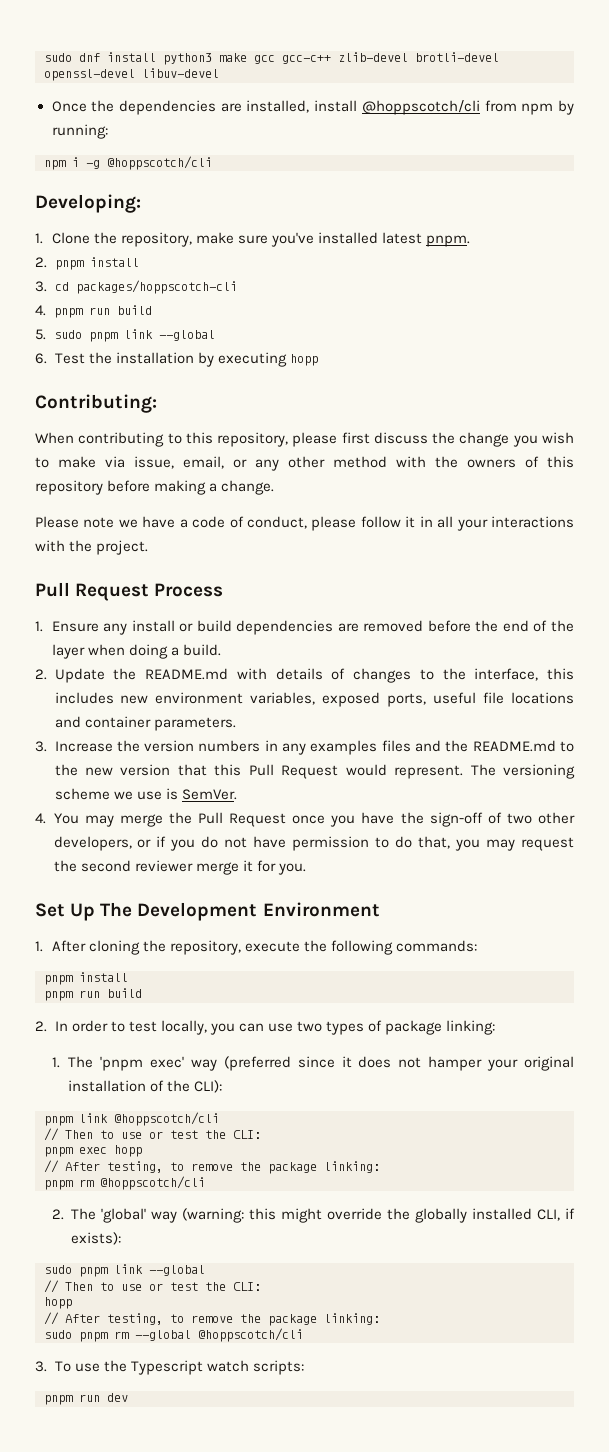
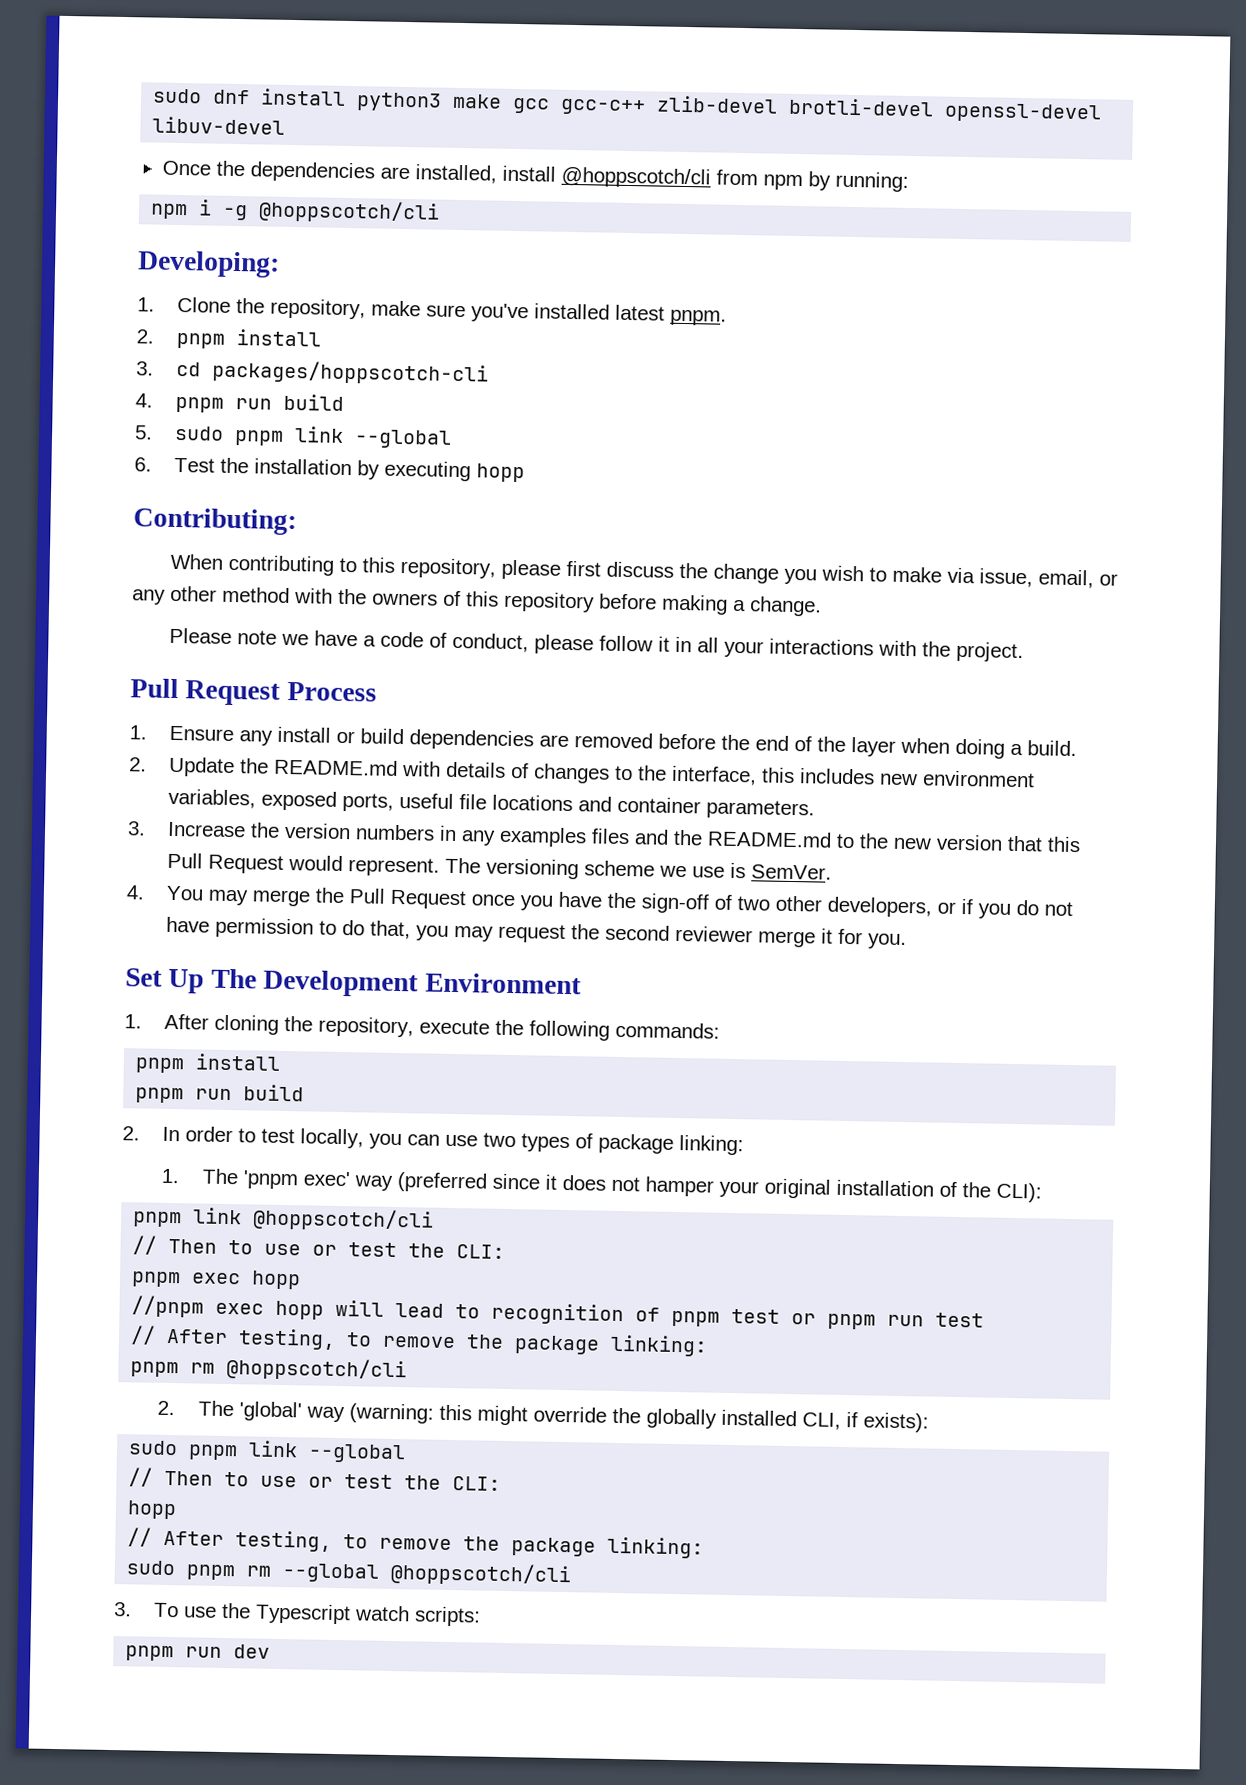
(142, 1151) none -> [131,1295,985,1330] // //pnpm exec hopp will lead to recognition of pnpm test or pnpm run test

